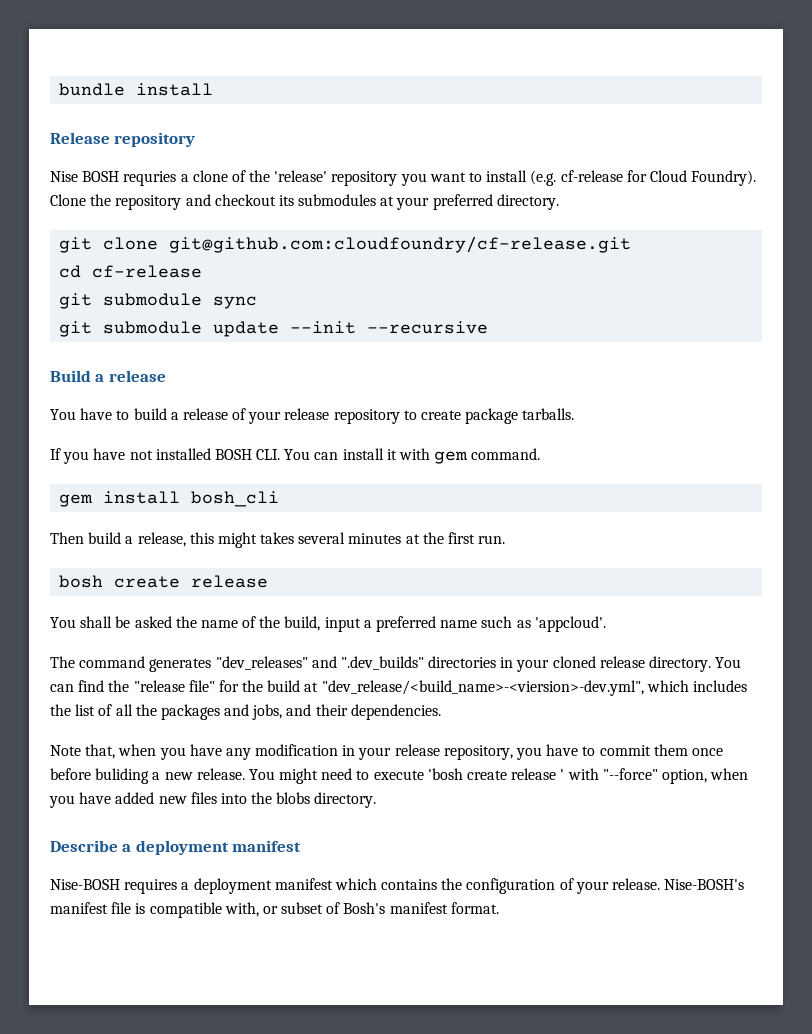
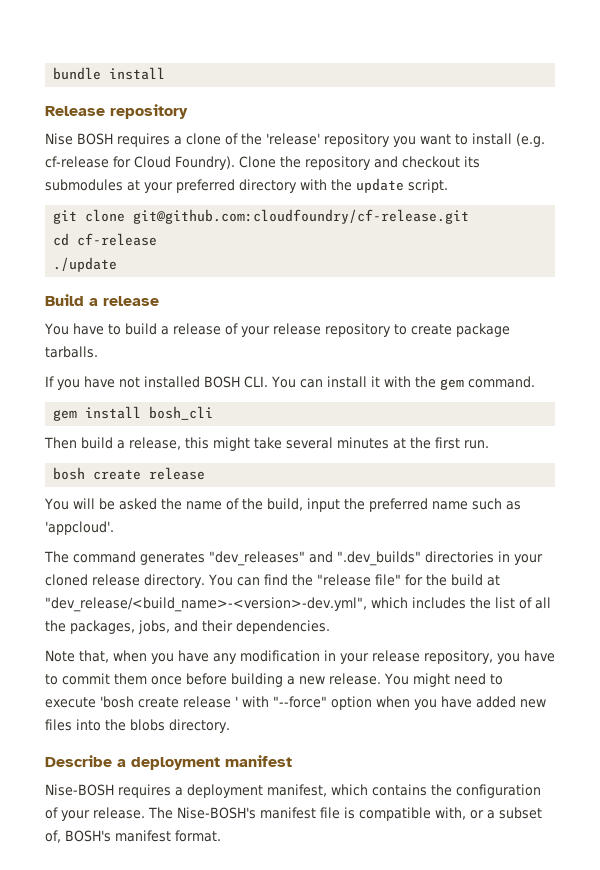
[123,171,177,186] requries -> [117,133,170,147] requires
[496,194,559,210] directory. -> [239,178,448,193] directory with the update script.
[59,293,258,309] [59,321,489,337] git submodule sync // git submodule update --init --recursive -> [53,257,118,272] ./update
(431, 454) none -> [414,376,436,388] the
[260,532,295,544] takes -> [254,437,282,449] take
[80,616,113,628] shall -> [72,498,95,509] will
[363,620,372,628] a -> [343,498,365,510] the
[321,680,644,696] "dev_release/<build_name>-<viersion>-dev.yml", -> [45,597,367,612] "dev_release/<build_name>-<version>-dev.yml",
[160,704,250,720] packages and -> [70,620,135,634] packages,
[95,768,150,784] buliding -> [231,673,283,687] building
[661,769,707,784] option, -> [331,696,372,710] option
[274,878,333,890] manifest -> [267,784,327,797] manifest,
(661, 884) none -> [148,807,173,819] The
[281,902,386,914] subset of Bosh's -> [487,807,542,819] [45,830,111,843] a subset of, BOSH's

